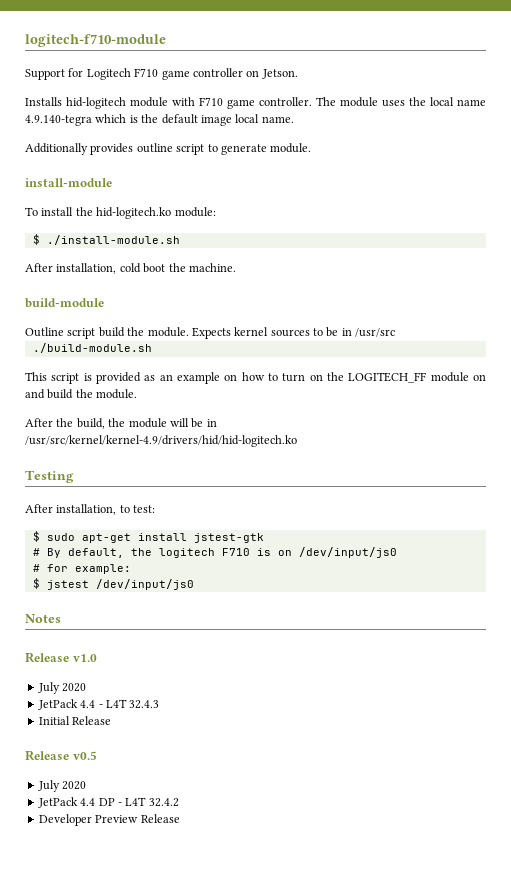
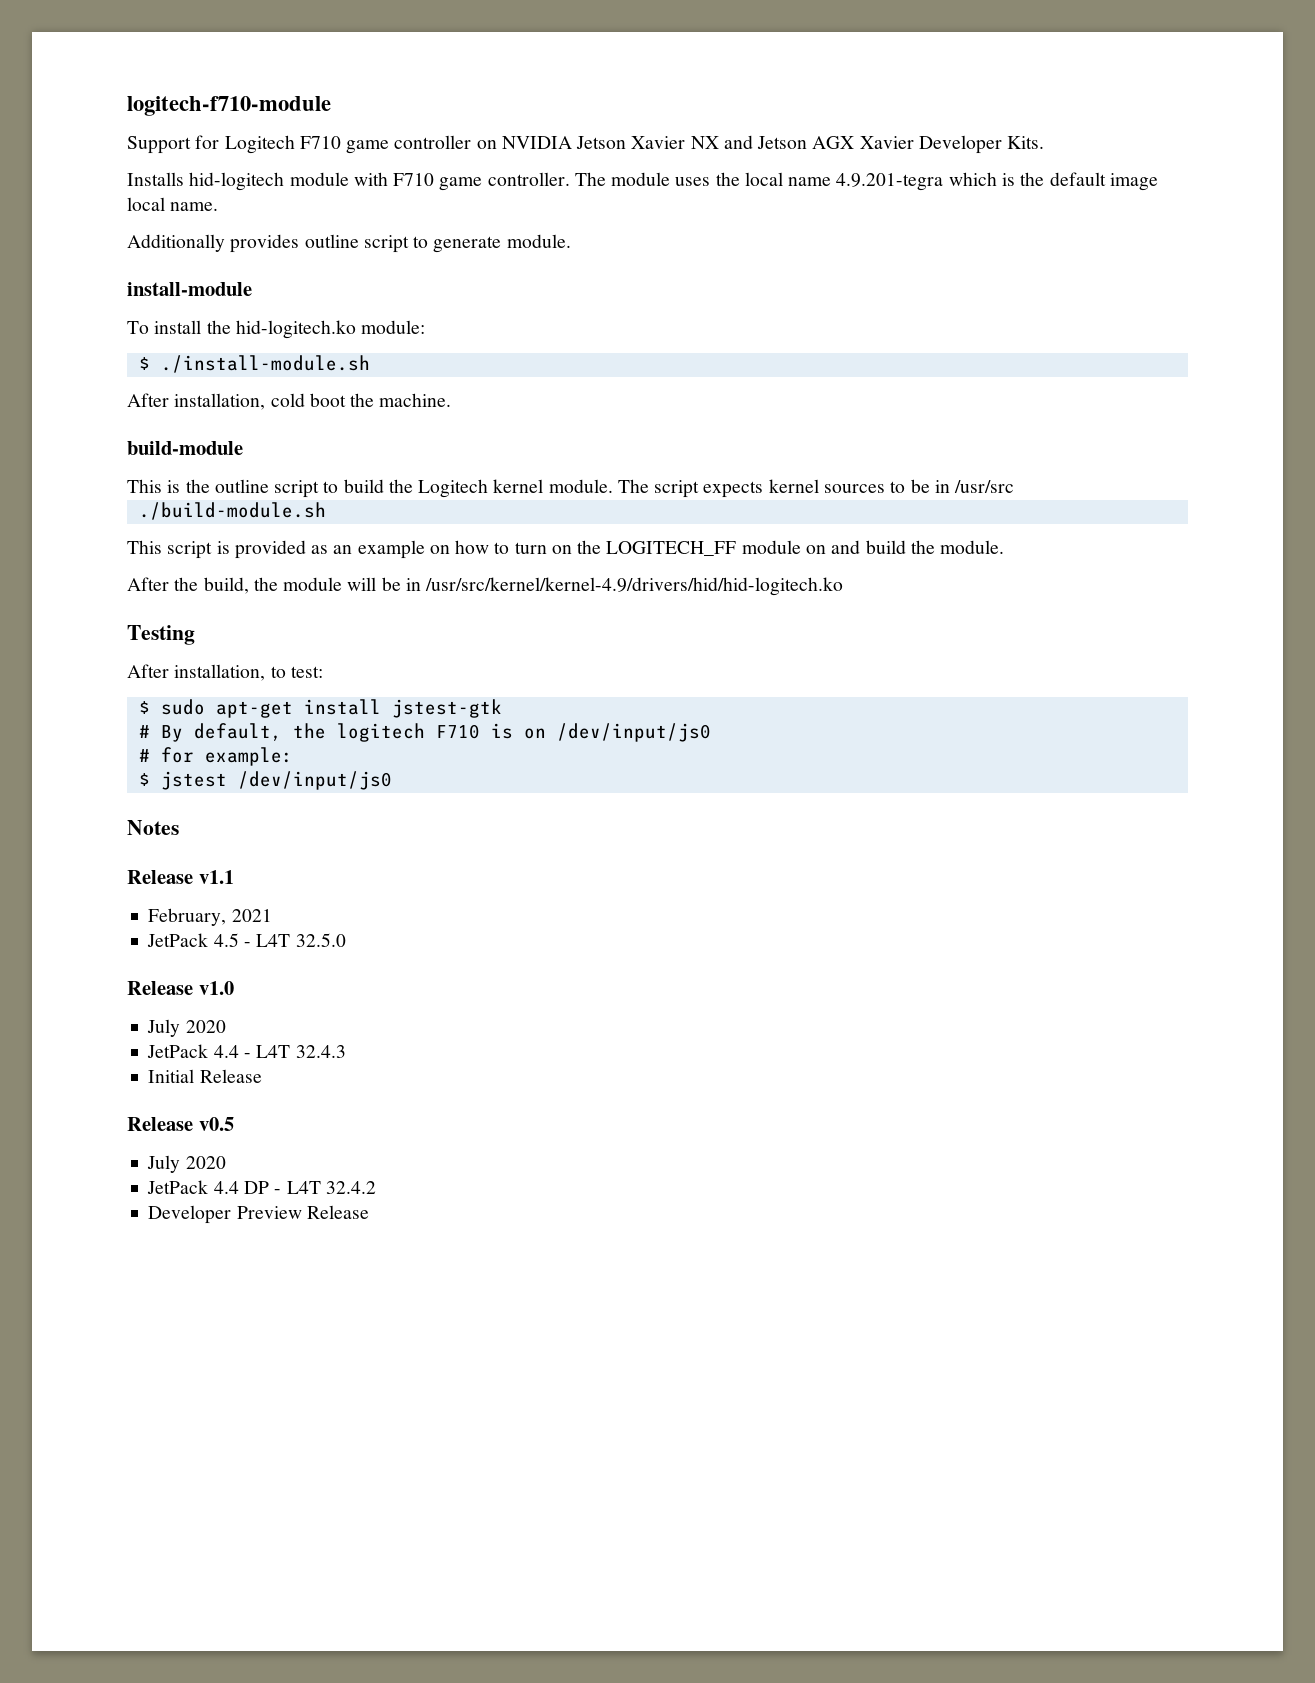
[261,69,298,79] Jetson. -> [501,135,1045,154] NVIDIA Jetson Xavier NX and Jetson AGX Xavier Developer Kits.
[25,115,92,126] 4.9.140-tegra -> [836,173,944,191] 4.9.201-tegra
[25,327,231,339] Outline script build the module. Expects -> [127,479,764,498] This is the outline script to build the Logitech kernel module. The script expects
(61, 618) none -> [127,870,234,884] [148,908,272,926] [147,933,346,947] // Release v1.1 // February, 2021 // JetPack 4.5 - L4T 32.5.0

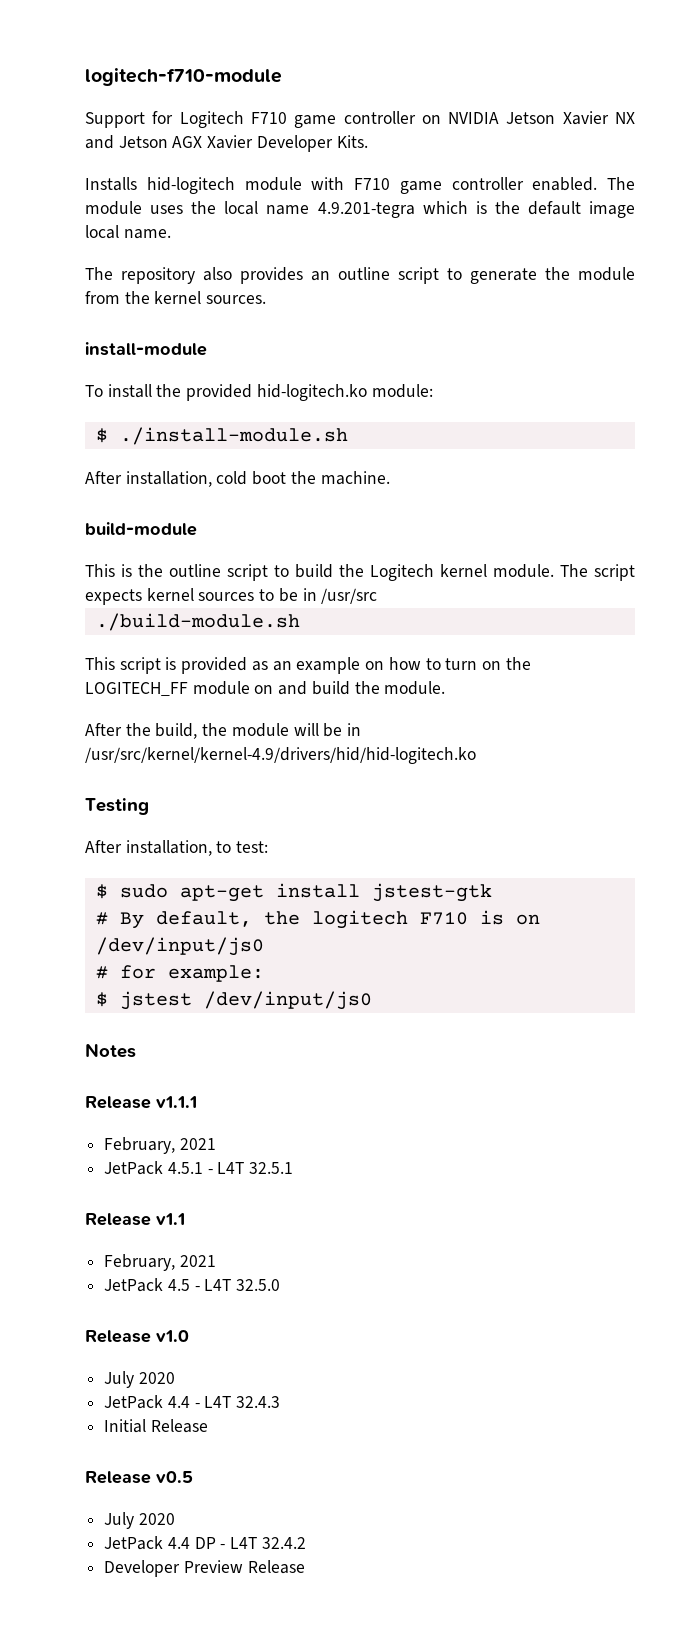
[487,172,570,186] controller. -> [451,177,598,191] controller enabled.
[127,234,571,253] Additionally provides outline script to generate module. -> [85,267,635,284] [85,291,267,304] The repository also provides an outline script to generate the module from the kernel sources.
(231, 327) none -> [186,384,253,401] provided
(179, 827) none -> [85,1096,197,1109] [104,1137,216,1154] [104,1161,294,1175] // Release v1.1.1 // February, 2021 // JetPack 4.5.1 - L4T 32.5.1

